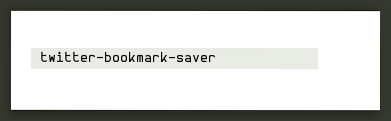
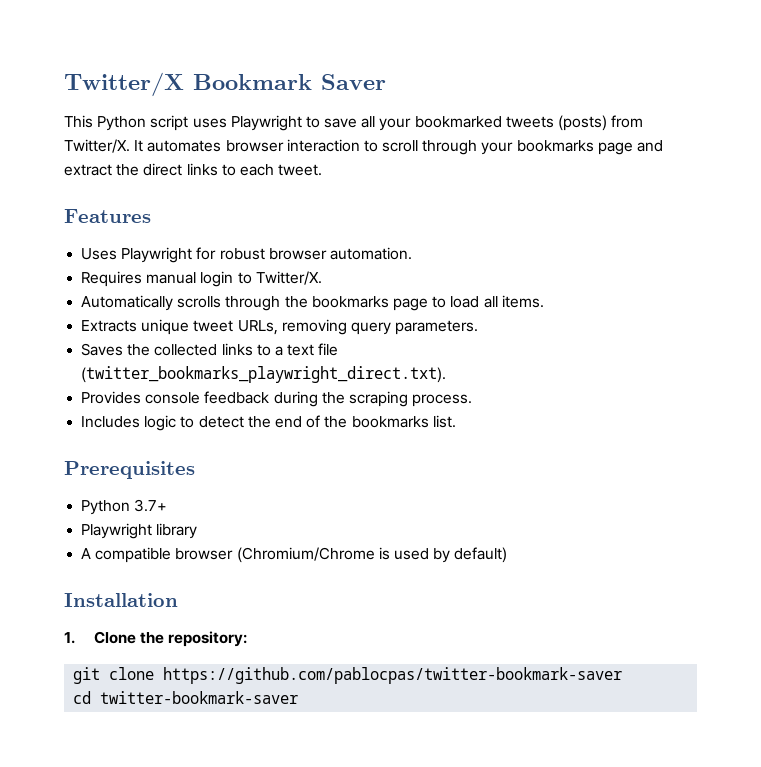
(38, 57) none -> [64,72,386,97] [64,115,644,131] [64,139,664,155] [64,163,323,176] [64,209,151,223] [81,247,412,263] [81,271,322,287] [81,295,544,311] [81,319,479,335] [81,343,339,356] [81,366,447,383] [81,391,473,407] [81,415,456,431] [64,461,195,479] [81,499,168,515] [81,523,198,539] [81,547,508,563] [64,593,178,607] [64,631,248,647] [73,667,623,684] [73,691,92,704] Twitter/X Bookmark Saver // This Python script uses Playwright to save all your bookmarked tweets (posts) from Twitter/X. It automates browser interaction to scroll through your bookmarks page and extract the direct links to each tweet. // Features // Uses Playwright for robust browser automation. // Requires manual login to Twitter/X. // Automatically scrolls through the bookmarks page to load all items. // Extracts unique tweet URLs, removing query parameters. // Saves the collected links to a text file (twitter_bookmarks_playwright_direct.txt). // Provides console feedback during the scraping process. // Includes logic to detect the end of the bookmarks list. // Prerequisites // Python 3.7+ // Playwright library // A compatible browser (Chromium/Chrome is used by default) // Installation // 1. Clone the repository: // git clone https://github.com/pablocpas/twitter-bookmark-saver // cd

